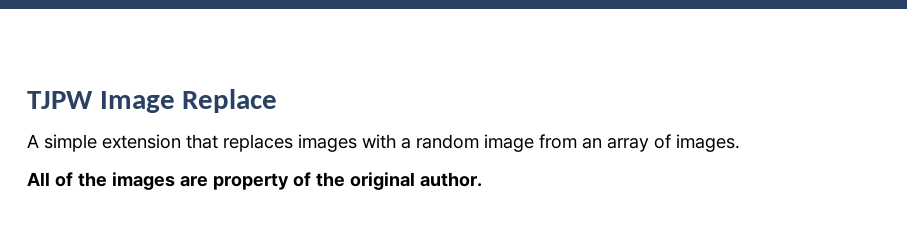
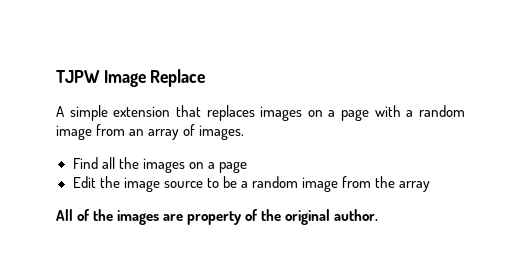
(357, 143) none -> [307,109,370,121] on a page
(740, 143) none -> [72,157,247,173] [72,176,431,192] // Find all the images on a page // Edit the image source to be a random image from the array

